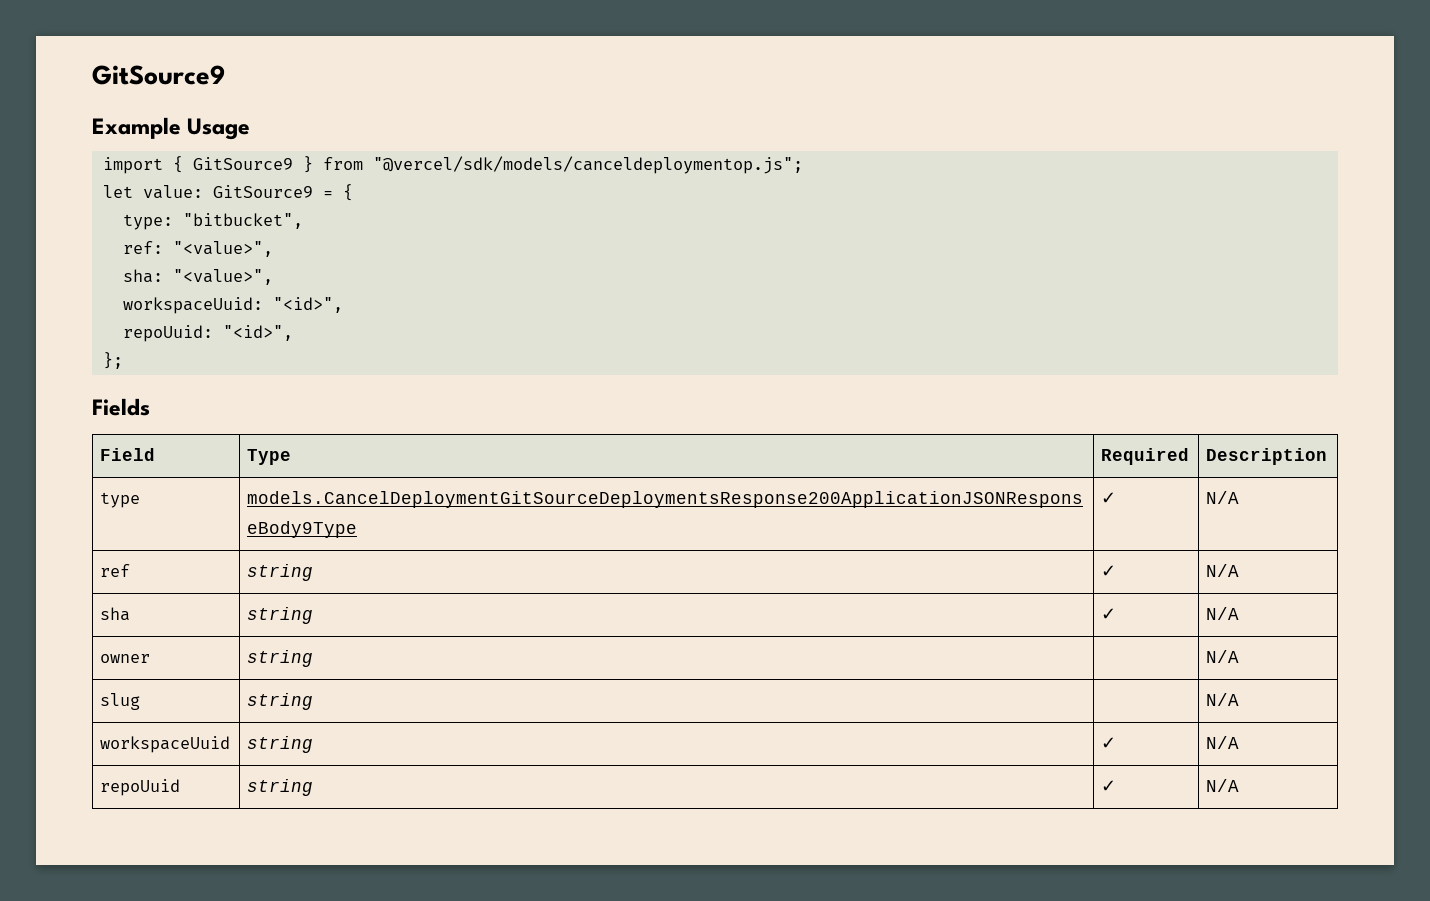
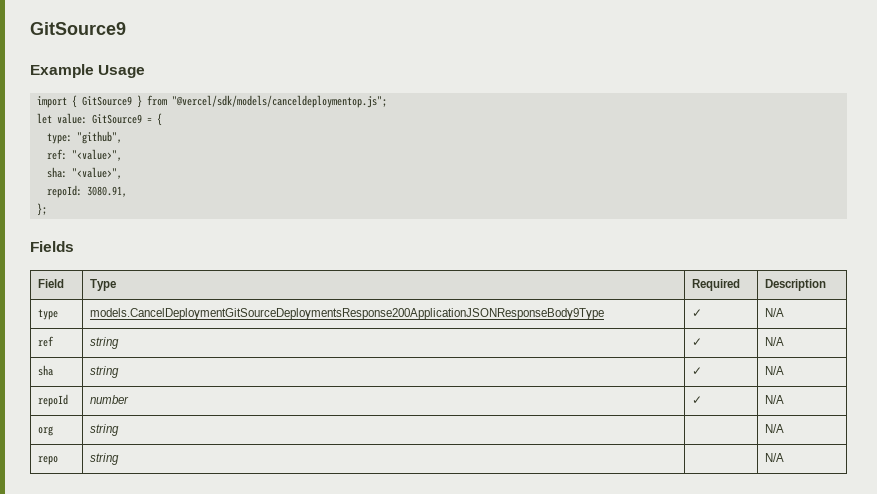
[182,213,303,229] "bitbucket", -> [76,131,122,144] "github",
[122,297,343,314] [122,325,293,342] workspaceUuid: "<id>", // repoUuid: "<id>", -> [46,185,127,198] repoId: 3080.91,
[100,654,151,663] [247,650,314,667] [1206,650,1240,663] [100,693,141,710] [247,693,314,710] [1206,693,1240,706] [100,736,231,753] [247,736,314,753] [1101,737,1117,749] [1206,736,1240,749] [100,779,181,796] [247,779,314,796] [1101,780,1117,792] [1206,779,1240,792] owner | string | | N/A // slug | string | | N/A // workspaceUuid | string | ✓ | N/A // repoUuid | string | ✓ | N/A -> [37,394,68,407] [89,395,129,404] [691,396,702,404] [764,395,784,404] [37,426,53,436] [89,424,119,436] [764,424,784,433] [37,456,58,465] [89,453,119,465] [764,453,784,462] repoId | number | ✓ | N/A // org | string | | N/A // repo | string | | N/A

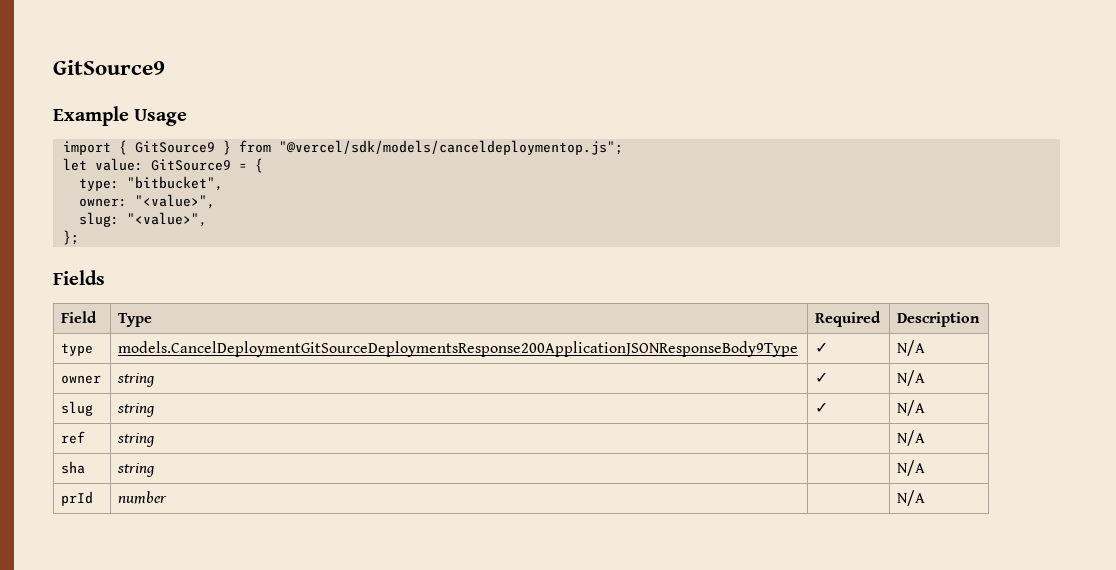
[76,131,122,144] [46,149,122,161] [46,167,122,179] [46,185,127,198] "github", // ref: "<value>", // sha: "<value>", // repoId: 3080.91, -> [126,176,223,191] [78,194,215,209] [78,212,207,227] "bitbucket", // owner: "<value>", // slug: "<value>",
[37,336,54,347] [89,337,119,349] [691,338,702,346] [764,337,784,346] [37,365,53,376] [89,366,119,378] [691,367,702,375] [764,366,784,375] [37,394,68,407] [89,395,129,404] [691,396,702,404] [764,395,784,404] [37,426,53,436] [89,424,119,436] [764,424,784,433] [37,456,58,465] [89,453,119,465] [764,453,784,462] ref | string | ✓ | N/A // sha | string | ✓ | N/A // repoId | number | ✓ | N/A // org | string | | N/A // repo | string | | N/A -> [61,375,102,384] [117,373,156,387] [815,372,829,383] [897,370,926,386] [61,401,94,416] [117,403,156,417] [815,402,829,413] [897,400,926,416] [61,431,86,444] [117,433,156,447] [897,430,926,446] [61,461,86,474] [117,463,156,477] [897,460,926,476] [61,491,94,506] [118,491,168,504] [897,490,926,506] owner | string | ✓ | N/A // slug | string | ✓ | N/A // ref | string | | N/A // sha | string | | N/A // prId | number | | N/A

